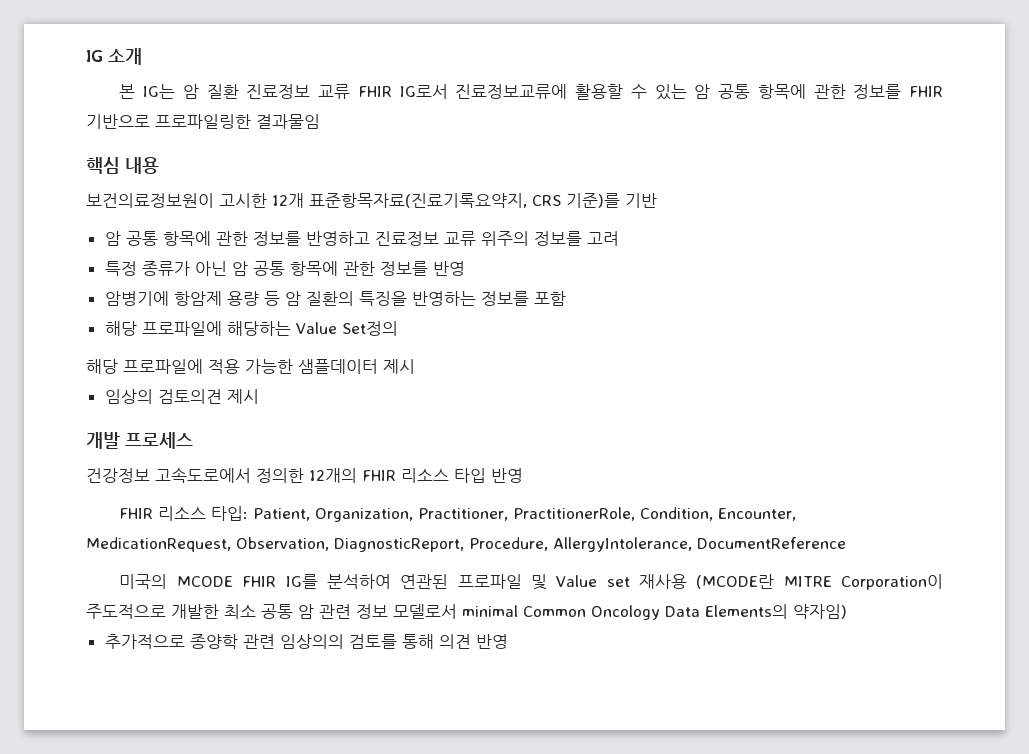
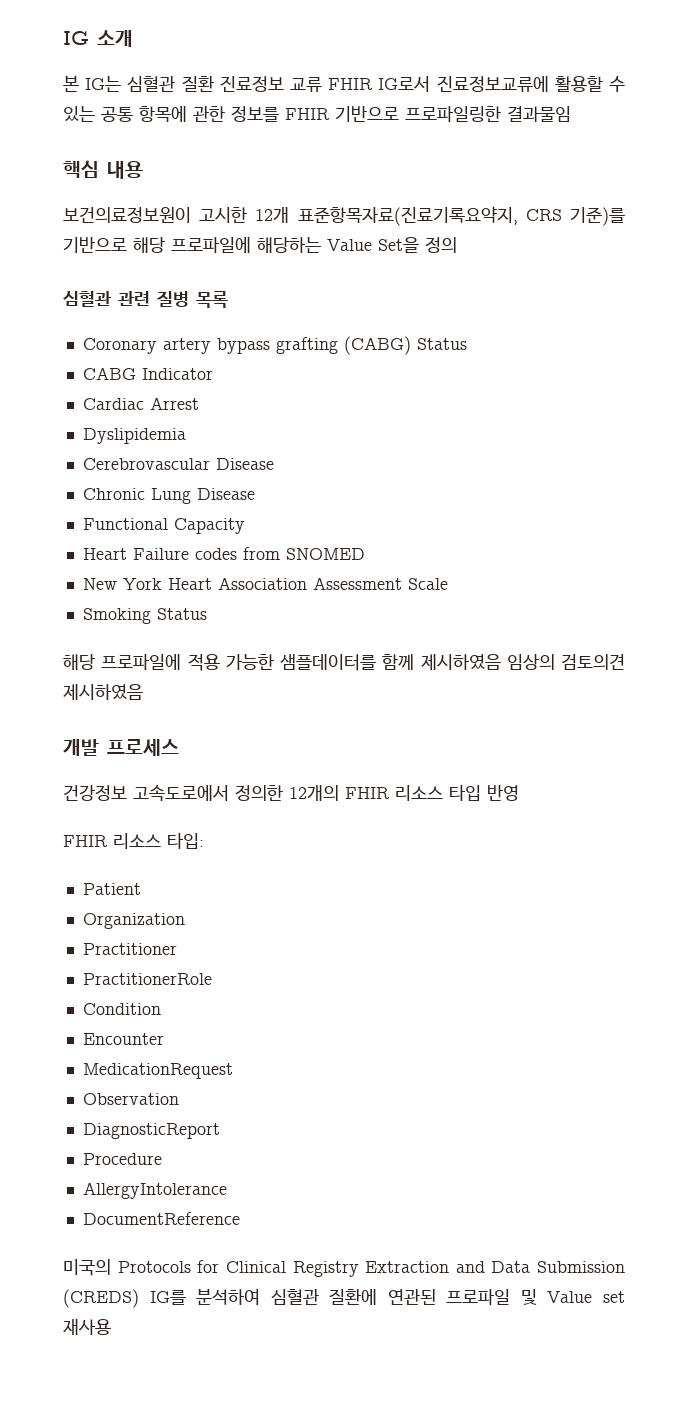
[182,84,199,99] 암 -> [127,76,176,92] 심혈관
[694,84,711,99] 암 -> (95, 114) none
[625,193,657,208] [104,231,619,246] [104,261,465,276] [104,291,566,306] [104,321,398,336] 기반 // 암 공통 항목에 관한 정보를 반영하고 진료정보 교류 위주의 정보를 고려 // 특정 종류가 아닌 암 공통 항목에 관한 정보를 반영 // 암병기에 항암제 용량 등 암 질환의 특징을 반영하는 정보를 포함 // 해당 프로파일에 해당하는 Value Set정의 -> [63,237,457,254] [63,291,228,308] [82,336,467,355] [82,367,213,380] [82,397,199,410] [82,428,186,444] [82,458,274,470] [82,488,255,504] [82,518,245,534] [82,547,365,560] [82,577,448,590] [82,608,207,624] 기반으로 해당 프로파일에 해당하는 Value Set을 정의 // 심혈관 관련 질병 목록 // Coronary artery bypass grafting (CABG) Status // CABG Indicator // Cardiac Arrest // Dyslipidemia // Cerebrovascular Disease // Chronic Lung Disease // Functional Capacity // Heart Failure codes from SNOMED // New York Heart Association Assessment Scale // Smoking Status
[298,359,415,374] 샘플데이터 제시 // -> [280,654,501,671] 샘플데이터를 함께 제시하였음
[226,389,259,404] 제시 -> [63,684,143,700] 제시하였음
[253,507,797,522] [86,537,846,552] [119,574,391,589] Patient, Organization, Practitioner, PractitionerRole, Condition, Encounter, MedicationRequest, Observation, DiagnosticReport, Procedure, AllergyIntolerance, DocumentReference // 미국의 MCODE FHIR IG를 분석하여 -> [82,883,141,895] [82,913,185,929] [82,943,177,955] [82,973,212,985] [82,1003,161,1015] [82,1033,164,1045] [82,1063,233,1079] [82,1093,179,1105] [82,1123,220,1139] [82,1153,162,1165] [82,1182,227,1199] [82,1212,240,1225] [63,1259,625,1277] [63,1288,378,1308] // Patient // Organization // Practitioner // PractitionerRole // Condition // Encounter // MedicationRequest // Observation // DiagnosticReport // Procedure // AllergyIntolerance // DocumentReference // 미국의 Protocols for Clinical Registry Extraction and Data Submission (CREDS) IG를 분석하여 심혈관 질환에
[696,574,943,590] [86,604,847,620] [104,634,508,649] (MCODE란 MITRE Corporation이 주도적으로 개발한 최소 공통 암 관련 정보 모델로서 minimal Common Oncology Data Elements의 약자임) // 추가적으로 종양학 관련 임상의의 검토를 통해 의견 반영 -> (111, 1326) none

